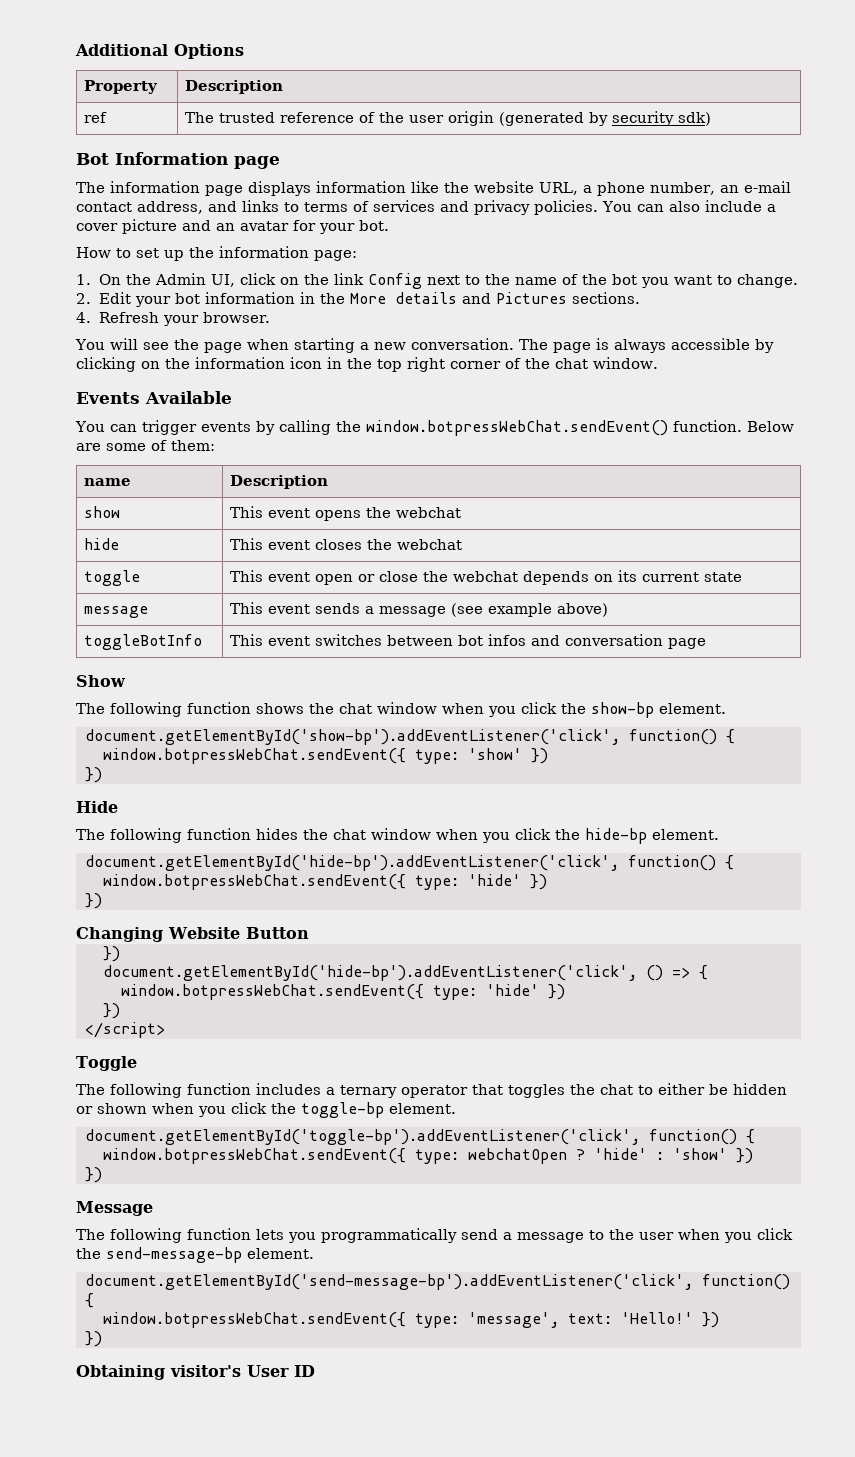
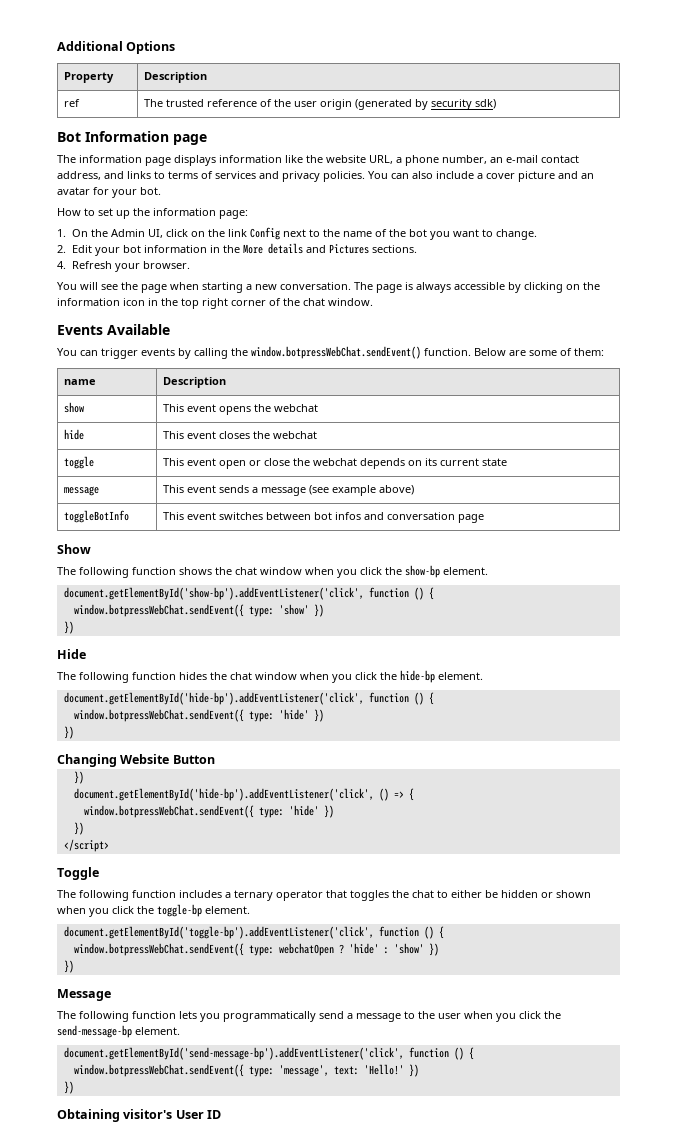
[629,729,717,745] function() -> [368,587,424,600] function ()
[628,855,716,871] function() -> [368,692,424,705] function ()
[649,1129,737,1145] function() -> [378,926,434,939] function ()
[702,1274,790,1290] function() -> [408,1047,464,1060] function ()

